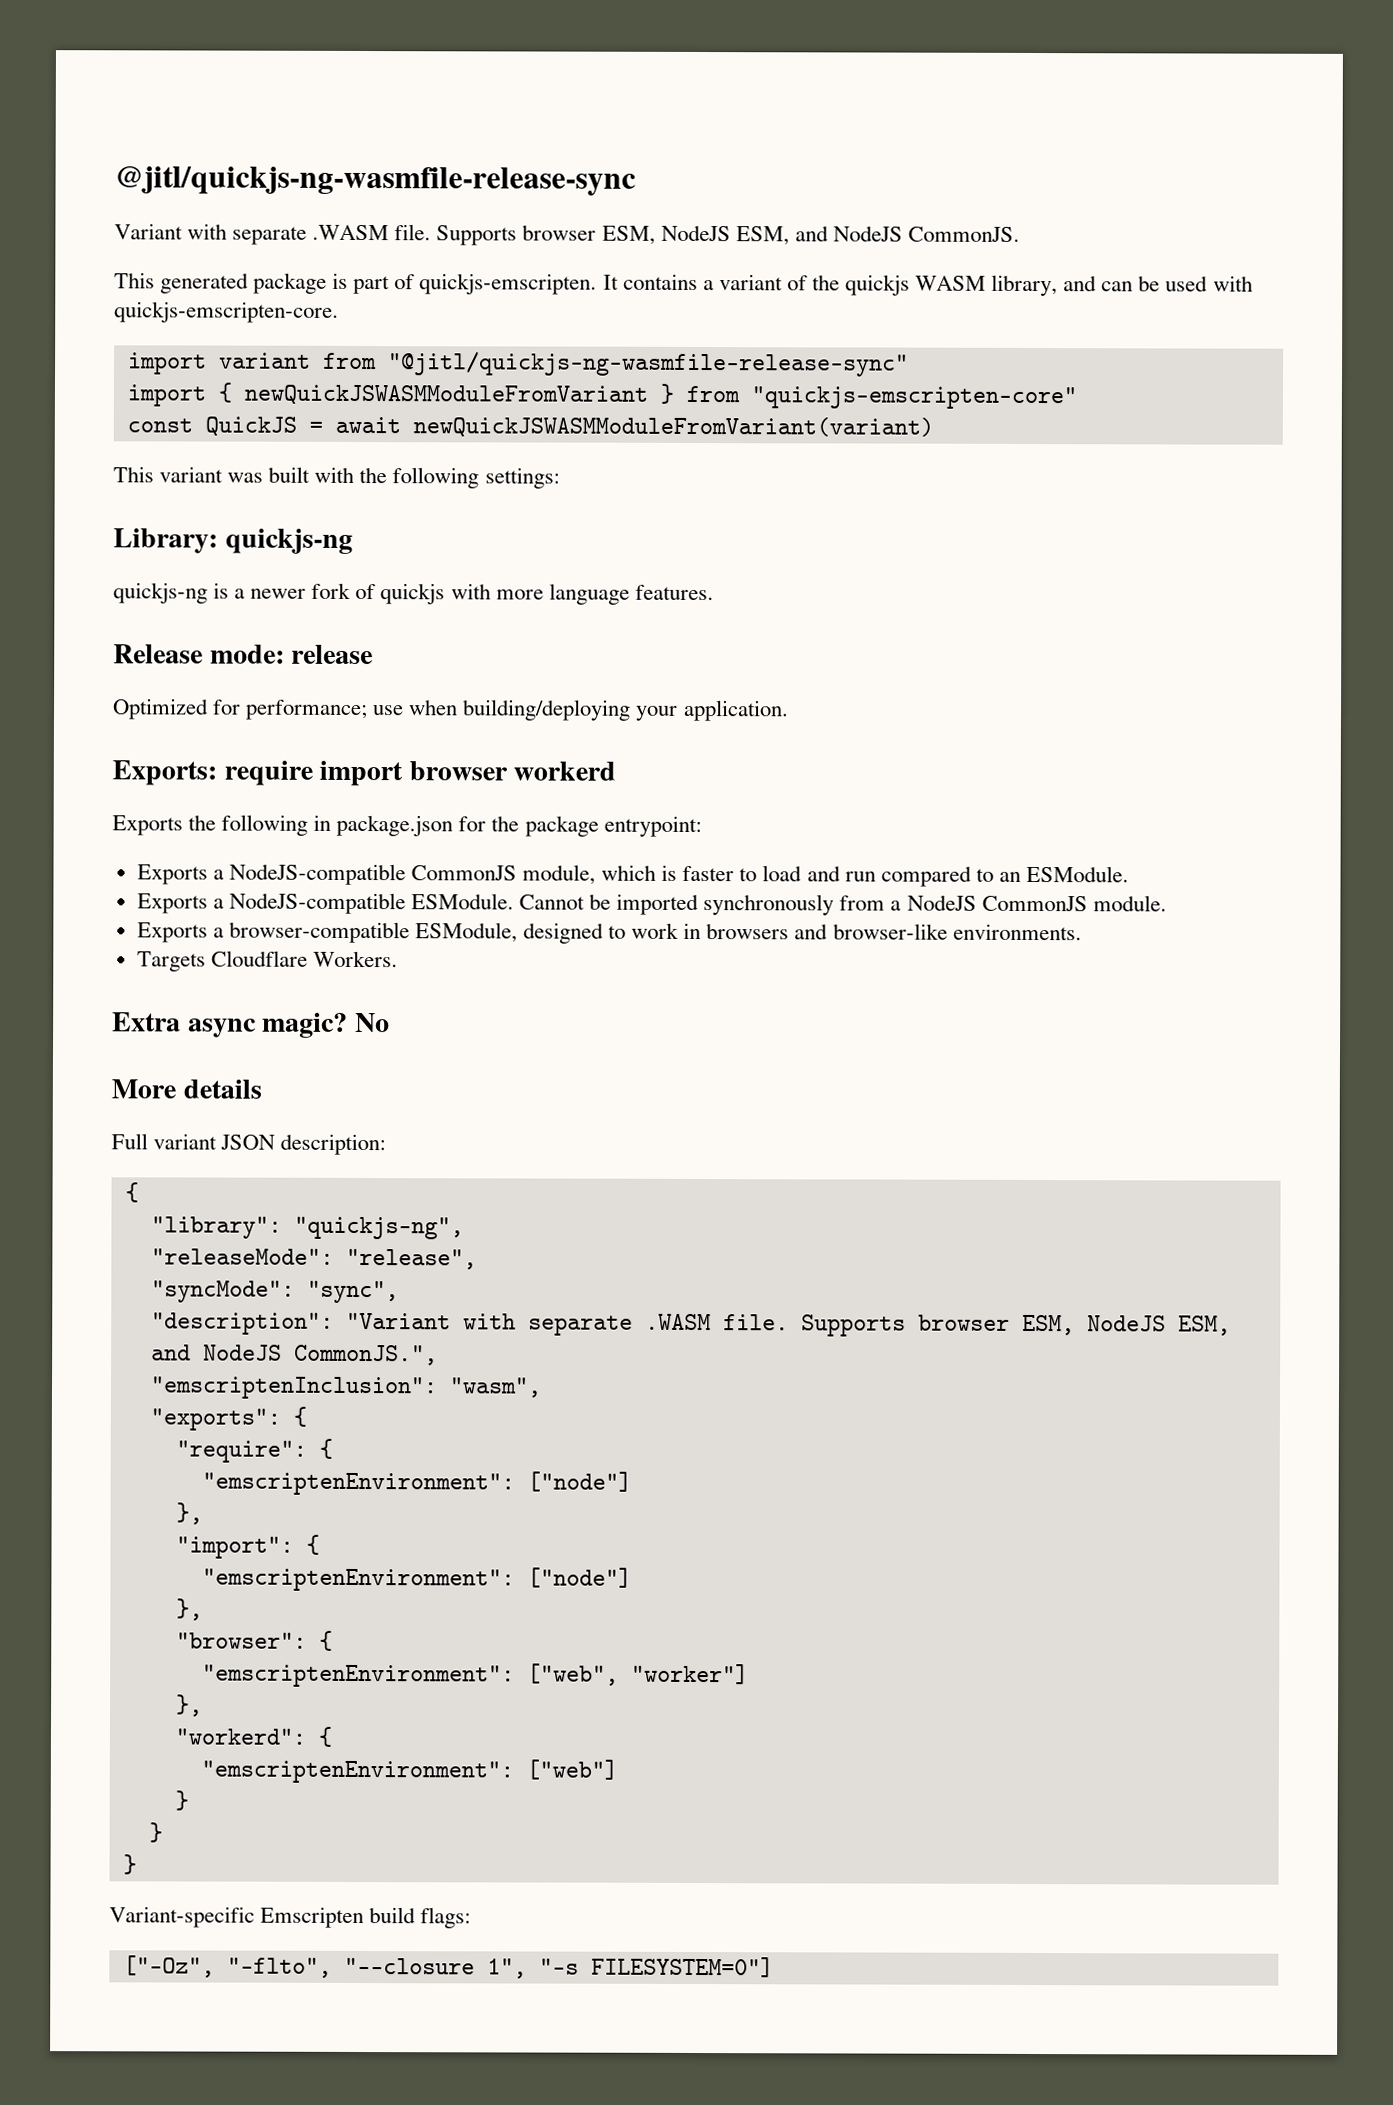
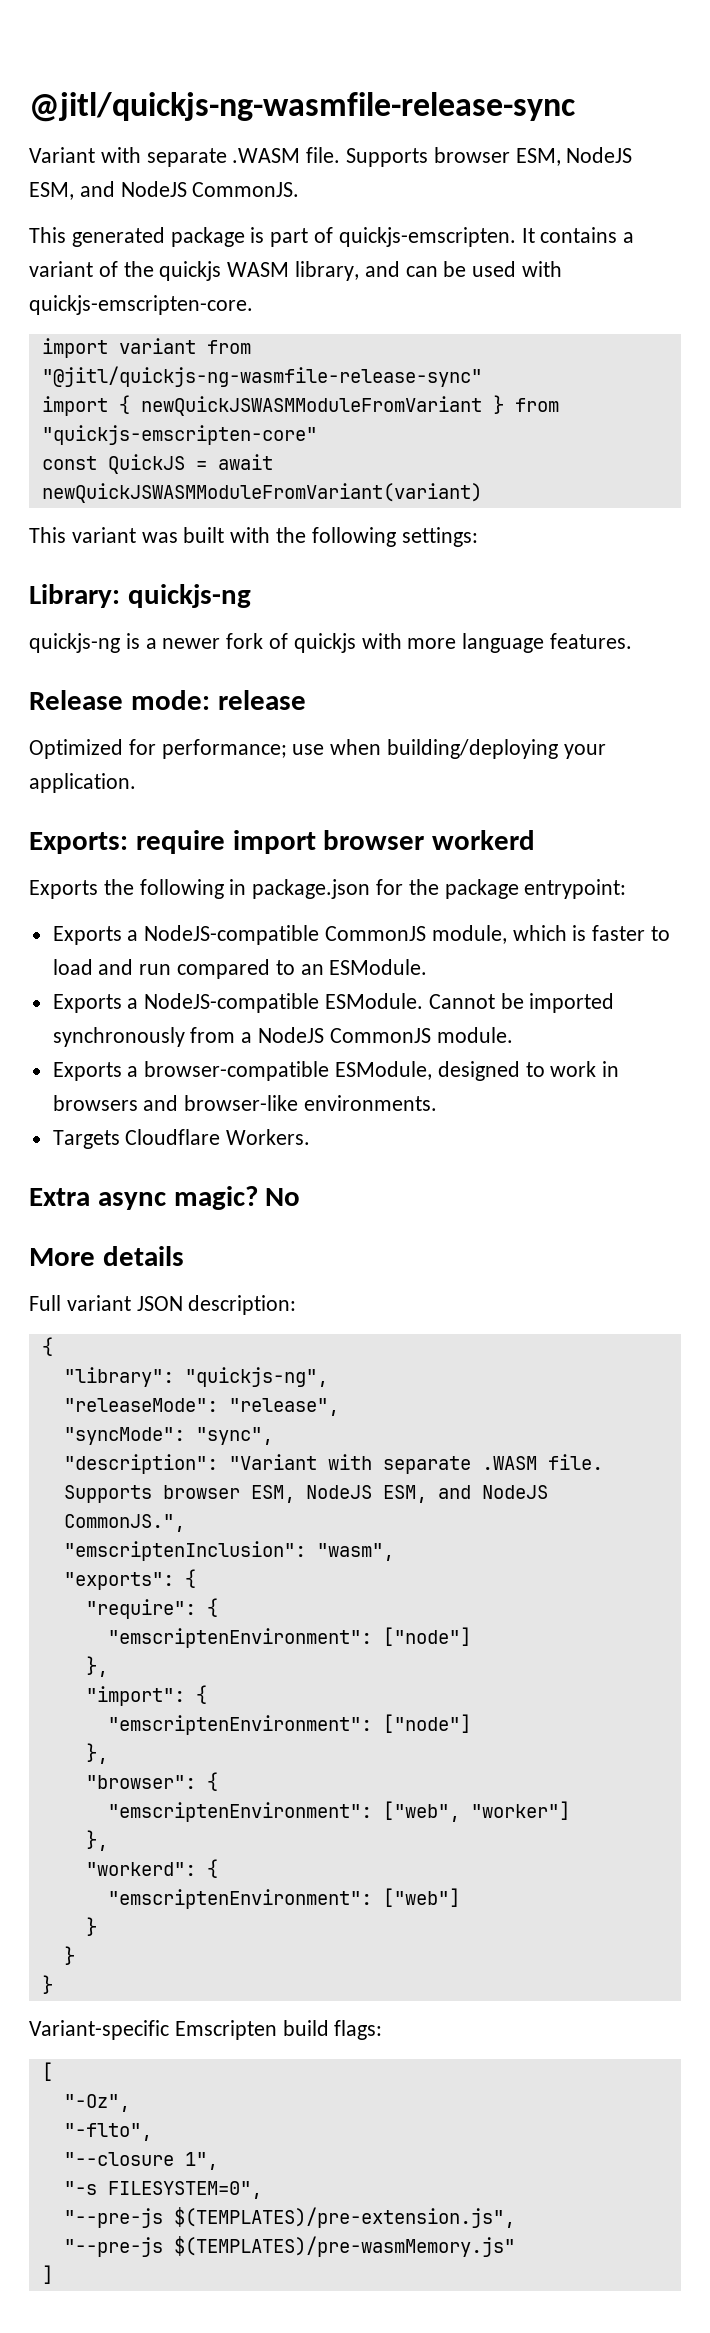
[122,1955,215,1978] ["-Oz", -> [41,2062,53,2081] [63,2094,130,2112] [ // "-Oz", //
(332, 1967) none -> (152, 2132) //
[538,1956,774,1978] "-s FILESYSTEM=0"] -> [63,2181,262,2199] [63,2207,515,2228] [63,2236,515,2257] [41,2265,53,2284] // "-s FILESYSTEM=0", // "--pre-js $(TEMPLATES)/pre-extension.js", // "--pre-js $(TEMPLATES)/pre-wasmMemory.js" // ]

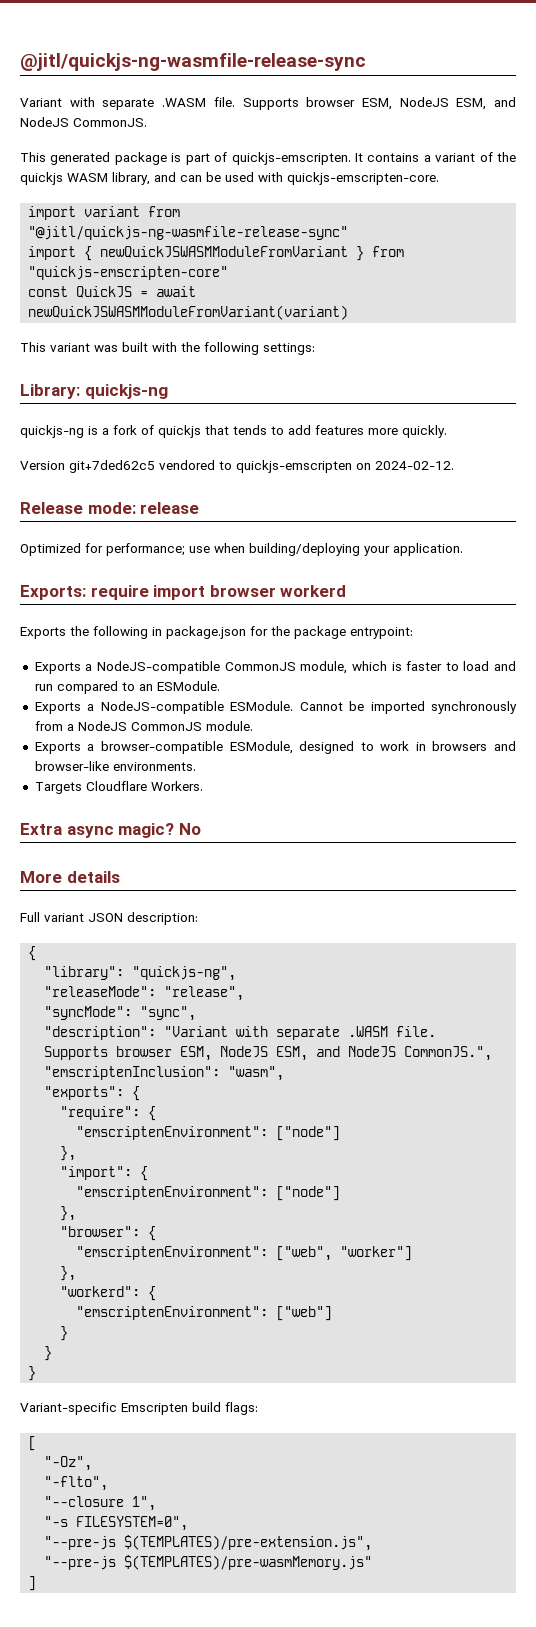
[162,638,221,649] newer -> (109, 431) none
[361,633,633,653] with more language features. -> [205,425,447,438] [20,460,454,473] that tends to add features more quickly. // Version git+7ded62c5 vendored to quickjs-emscripten on 2024-02-12.

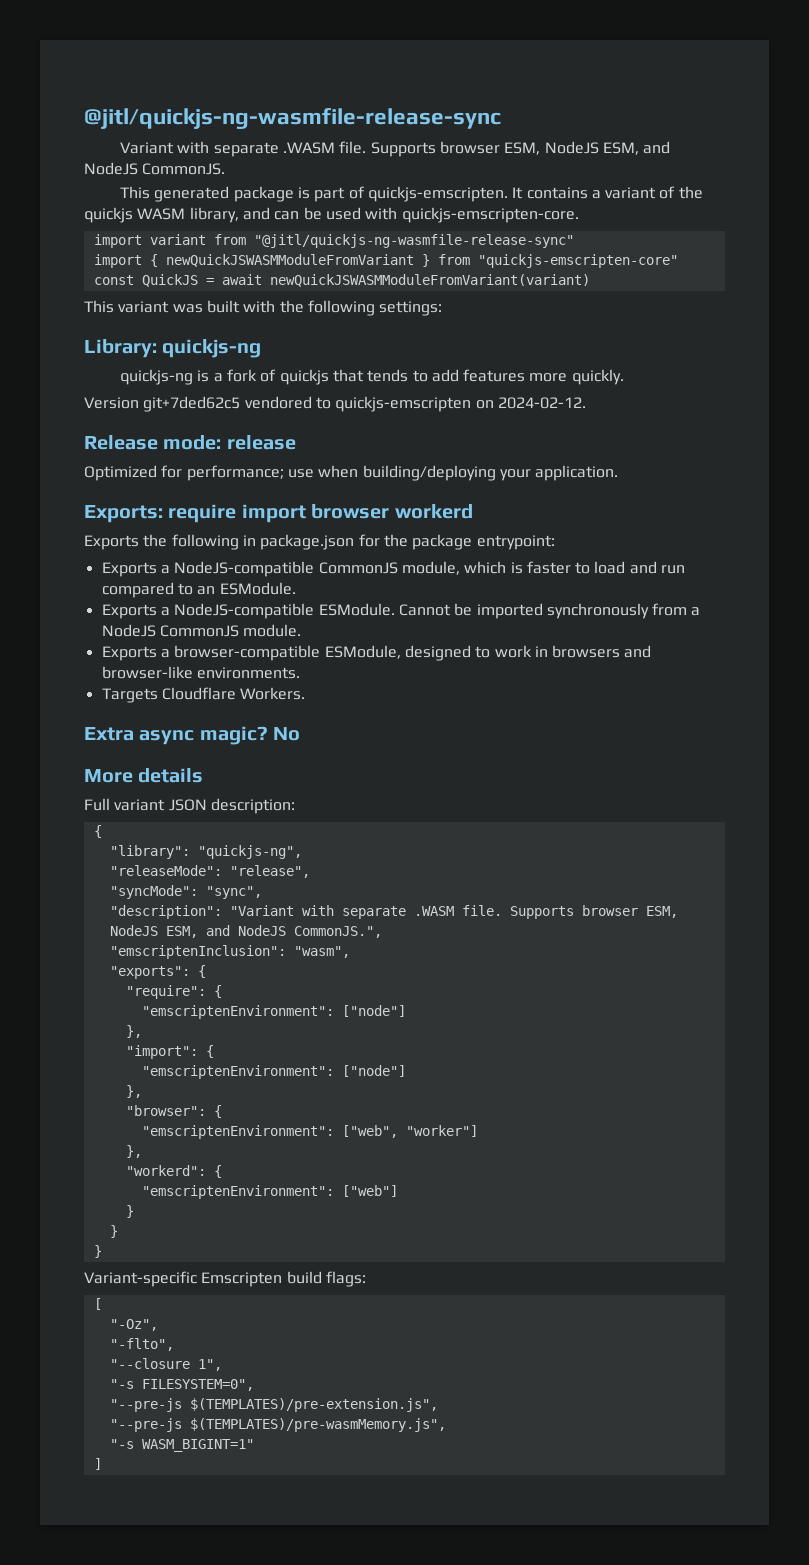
[124,1555,373,1570] $(TEMPLATES)/pre-wasmMemory.js" -> [189,1418,446,1432] [109,1439,254,1452] $(TEMPLATES)/pre-wasmMemory.js", // "-s WASM_BIGINT=1"

